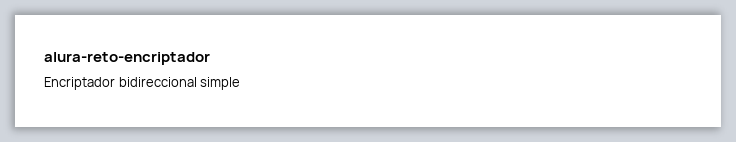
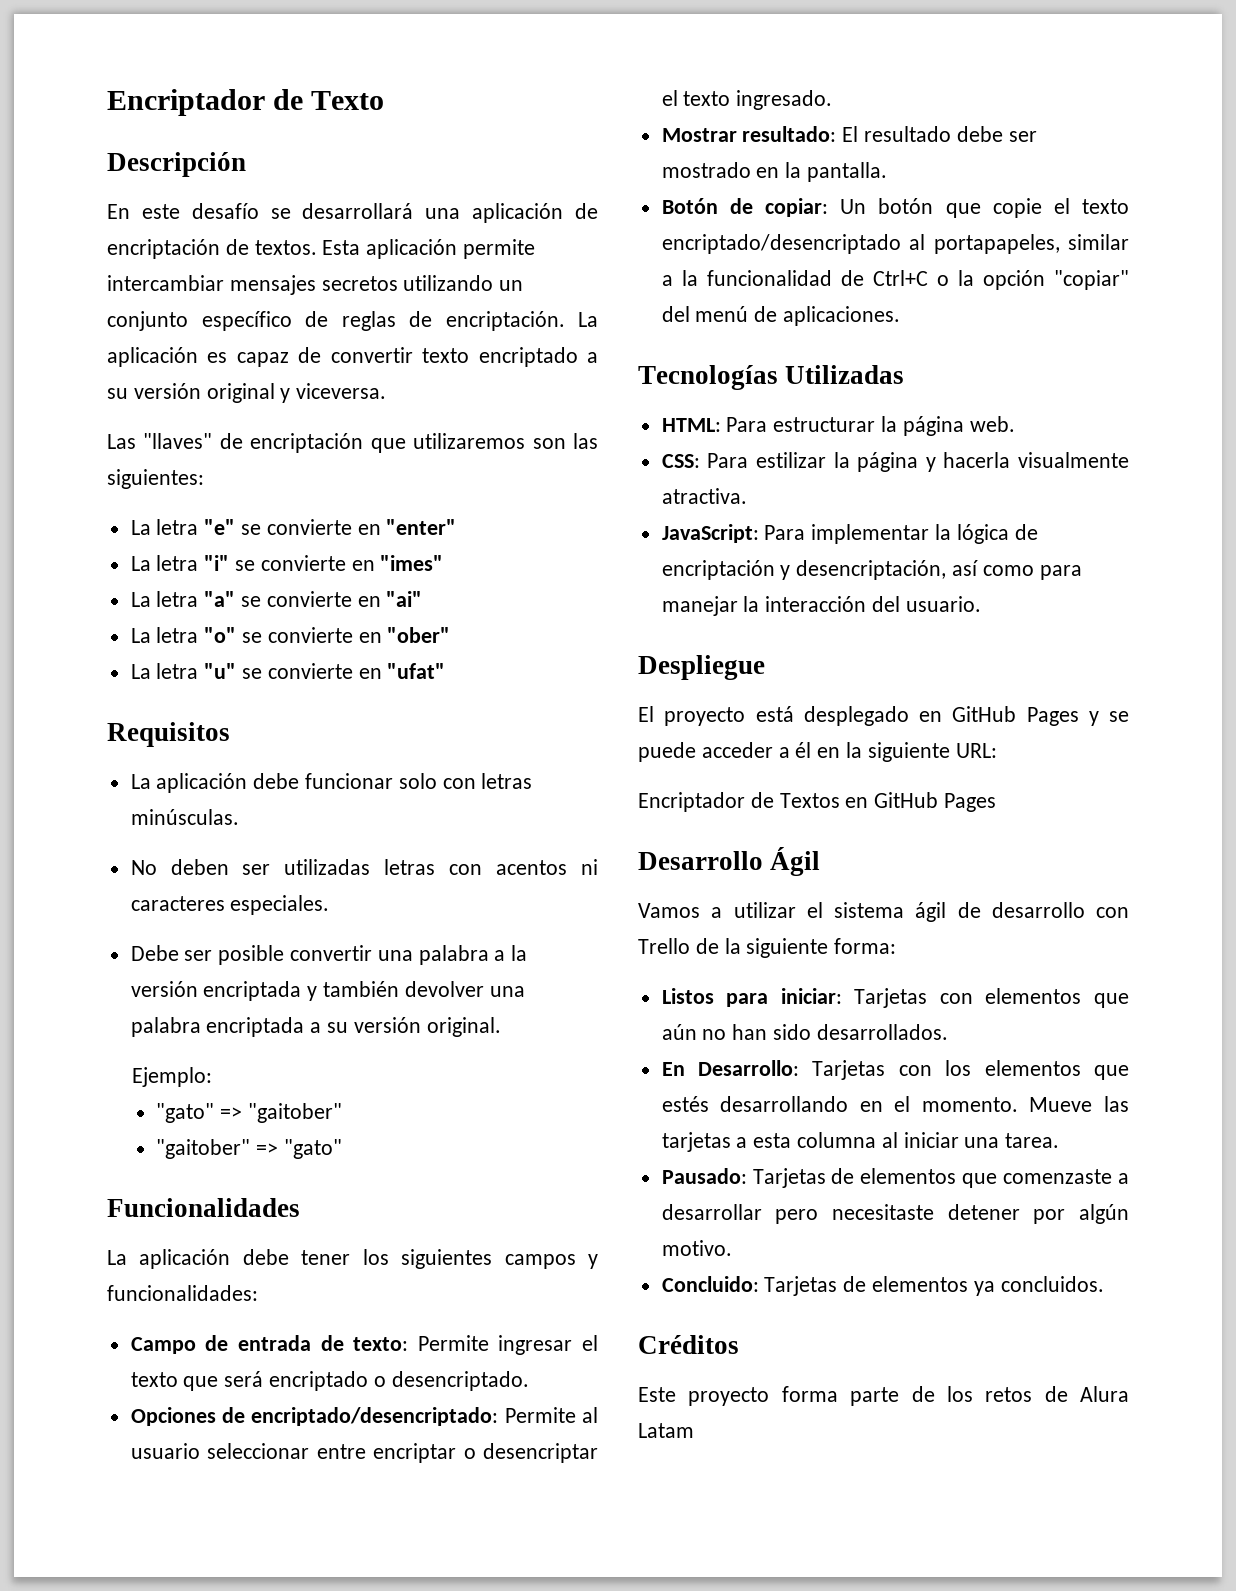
[44,52,210,65] [44,77,241,90] alura-reto-encriptador // Encriptador bidireccional simple -> [107,89,385,116] [107,152,246,177] [107,203,598,223] [107,239,536,259] [107,275,524,295] [107,311,598,331] [107,347,598,367] [107,383,387,403] [107,433,598,453] [107,469,204,489] [130,519,457,535] [130,555,444,571] [130,591,423,607] [130,627,451,643] [130,663,446,679] [107,722,230,747] [130,773,533,793] [130,809,239,825] [130,859,598,875] [130,895,330,915] [130,945,528,965] [130,981,525,1001] [130,1017,501,1037] [132,1067,213,1087] [156,1103,342,1123] [156,1139,342,1159] [107,1198,300,1217] [107,1249,598,1269] [107,1285,258,1301] [130,1335,598,1355] [130,1371,529,1391] [130,1407,598,1426] [130,1443,599,1463] [661,90,833,110] [661,126,1037,142] [661,162,888,182] [661,198,1129,218] [661,234,1129,254] [661,270,1129,290] [661,306,901,326] [638,365,905,390] [661,416,1015,436] [661,452,1129,472] [661,488,747,504] [661,524,1038,544] [661,560,1082,580] [661,596,981,616] [638,655,765,680] [638,706,1129,726] [638,742,997,762] [638,792,997,812] [638,847,821,876] [638,902,1129,922] [638,938,897,958] [661,988,1129,1008] [661,1024,948,1040] [661,1060,1129,1080] [661,1096,1129,1112] [661,1132,1060,1152] [661,1168,1129,1188] [661,1204,1129,1224] [661,1240,732,1256] [661,1276,1104,1296] [638,1335,739,1354] [638,1386,1129,1406] [638,1423,694,1438] Encriptador de Texto // Descripción // En este desafío se desarrollará una aplicación de encriptación de textos. Esta aplicación permite intercambiar mensajes secretos utilizando un conjunto específico de reglas de encriptación. La aplicación es capaz de convertir texto encriptado a su versión original y viceversa. // Las "llaves" de encriptación que utilizaremos son las siguientes: // La letra "e" se convierte en "enter" // La letra "i" se convierte en "imes" // La letra "a" se convierte en "ai" // La letra "o" se convierte en "ober" // La letra "u" se convierte en "ufat" // Requisitos // La aplicación debe funcionar solo con letras minúsculas. // No deben ser utilizadas letras con acentos ni caracteres especiales. // Debe ser posible convertir una palabra a la versión encriptada y también devolver una palabra encriptada a su versión original. // Ejemplo: // "gato" => "gaitober" // "gaitober" => "gato" // Funcionalidades // La aplicación debe tener los siguientes campos y funcionalidades: // Campo de entrada de texto: Permite ingresar el texto que será encriptado o desencriptado. // Opciones de encriptado/desencriptado: Permite al usuario seleccionar entre encriptar o desencriptar el texto ingresado. // Mostrar resultado: El resultado debe ser mostrado en la pantalla. // Botón de copiar: Un botón que copie el texto encriptado/desencriptado al portapapeles, similar a la funcionalidad de Ctrl+C o la opción "copiar" del menú de aplicaciones. // Tecnologías Utilizadas // HTML: Para estructurar la página web. // CSS: Para estilizar la página y hacerla visualmente atractiva. // JavaScript: Para implementar la lógica de encriptación y desencriptación, así como para manejar la interacción del usuario. // Despliegue // El proyecto está desplegado en GitHub Pages y se puede acceder a él en la siguiente URL: // Encriptador de Textos en GitHub Pages // Desarrollo Ágil // Vamos a utilizar el sistema ágil de desarrollo con Trello de la siguiente forma: // Listos para iniciar: Tarjetas con elementos que aún no han sido desarrollados. // En Desarrollo: Tarjetas con los elementos que estés desarrollando en el momento. Mueve las tarjetas a esta columna al iniciar una tarea. // Pausado: Tarjetas de elementos que comenzaste a desarrollar pero necesitaste detener por algún motivo. // Concluido: Tarjetas de elementos ya concluidos. // Créditos // Este proyecto forma parte de los retos de Alura Latam

